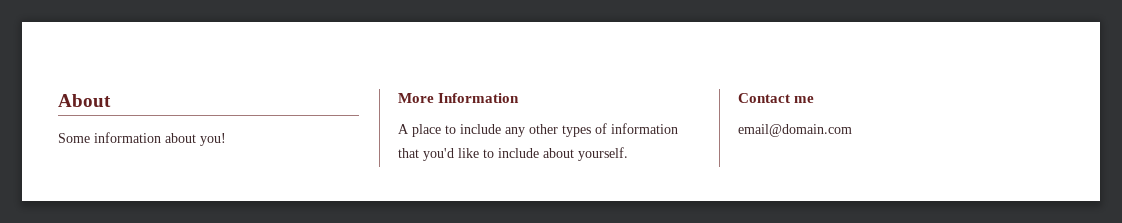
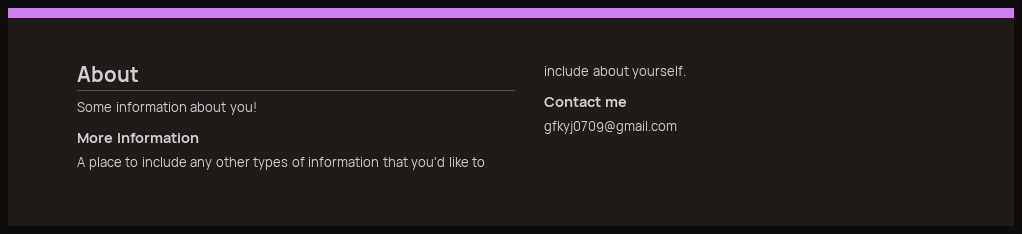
[738,124,852,137] email@domain.com -> [544,121,677,134] gfkyj0709@gmail.com

